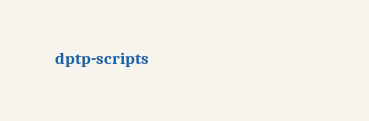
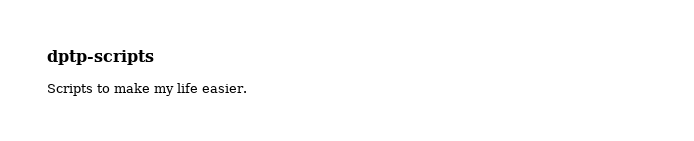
(149, 59) none -> [47,83,247,96] // Scripts to make my life easier.

